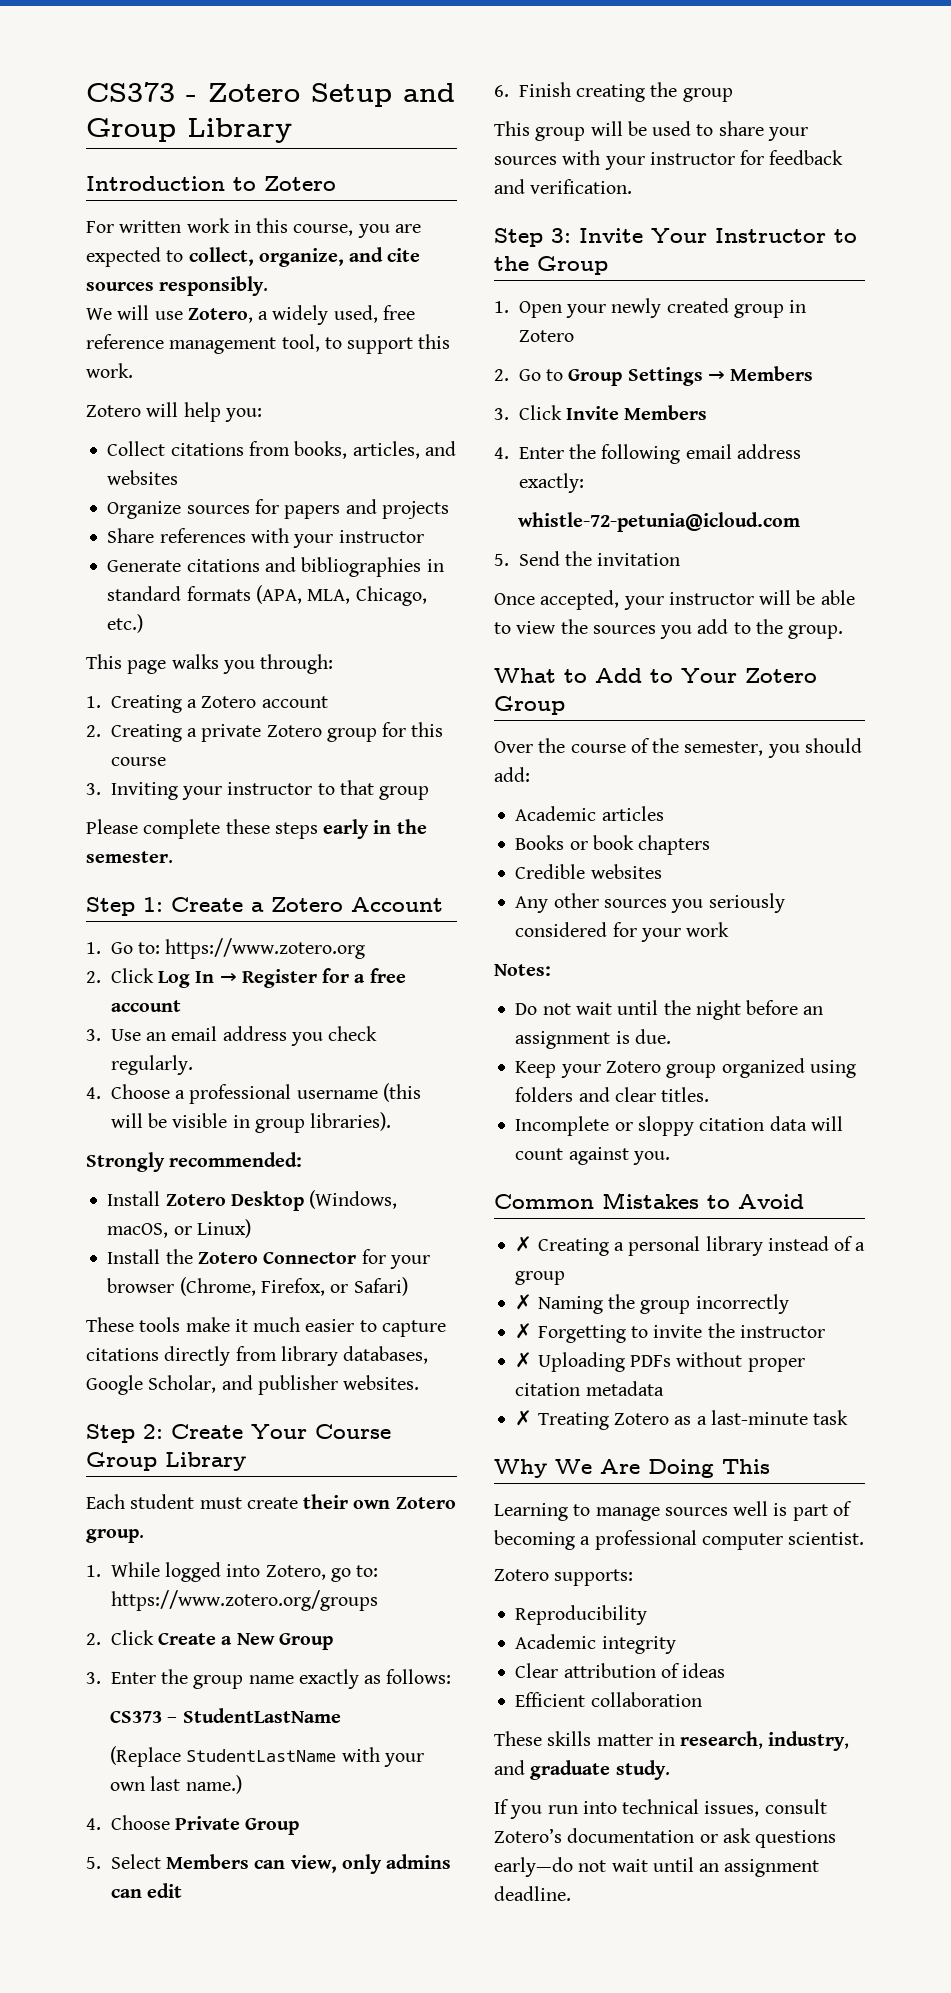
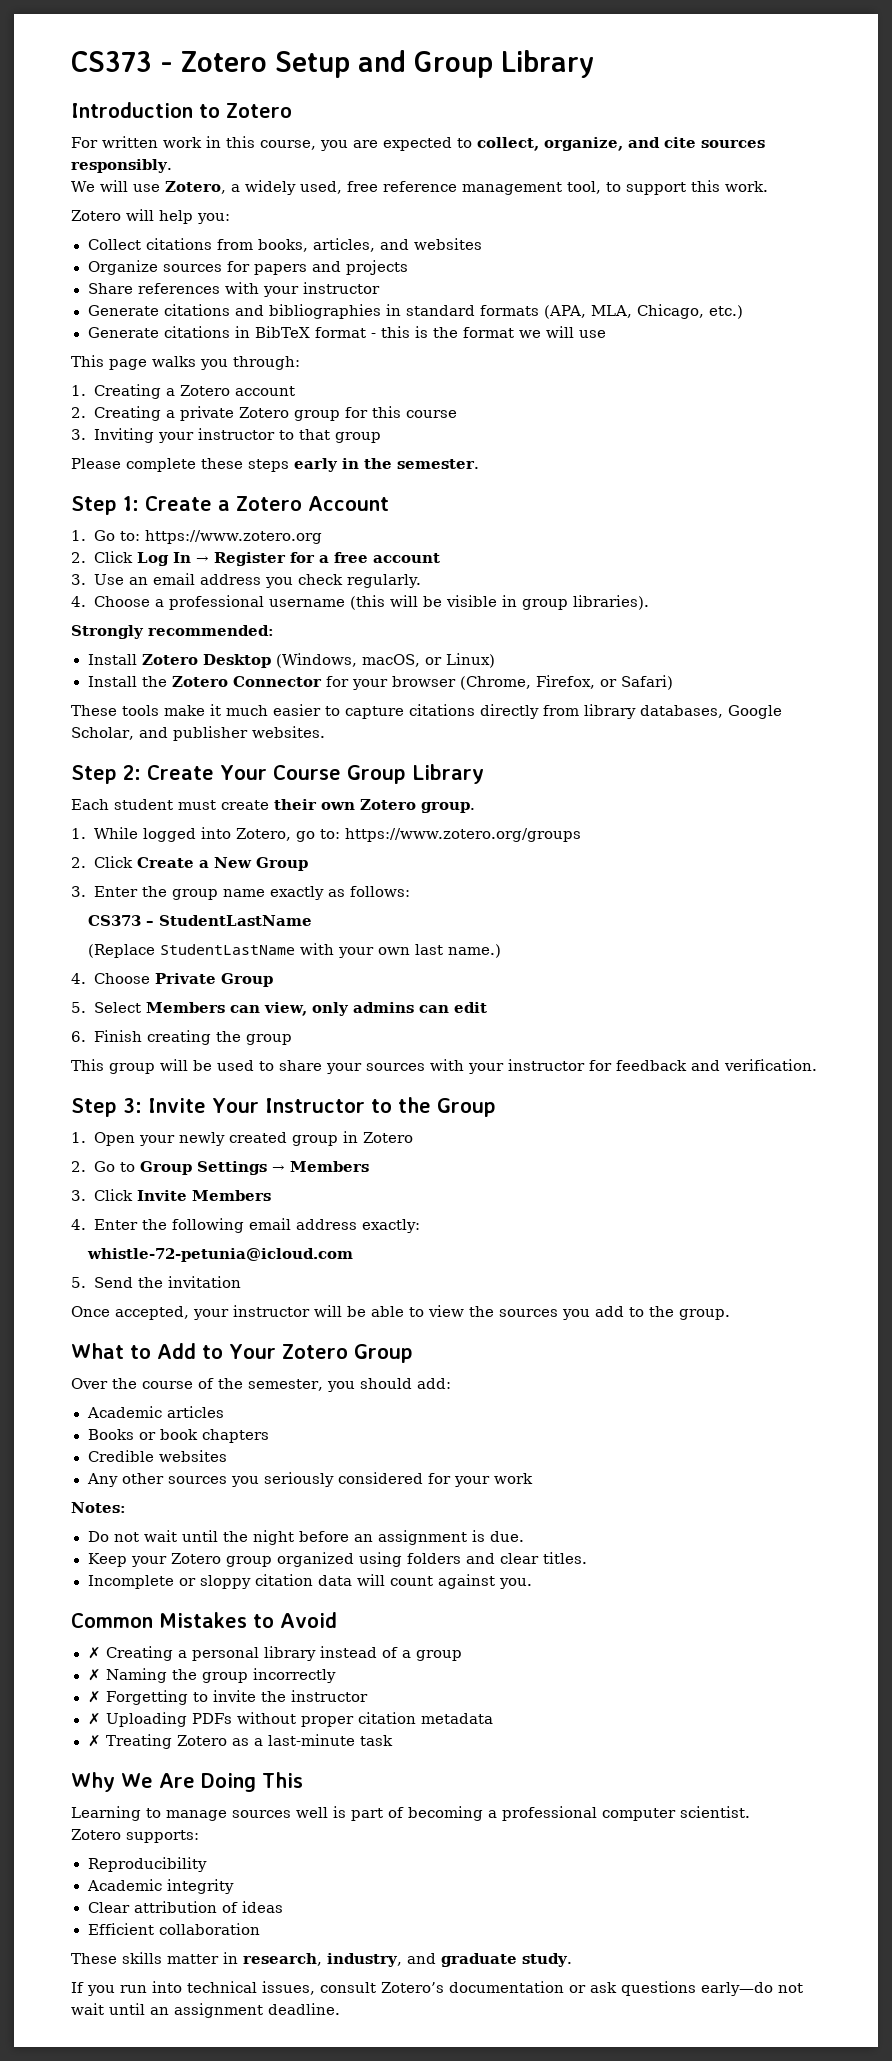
(144, 623) none -> [87,326,607,338] // Generate citations in BibTeX format - this is the format we will use

